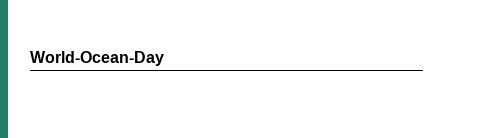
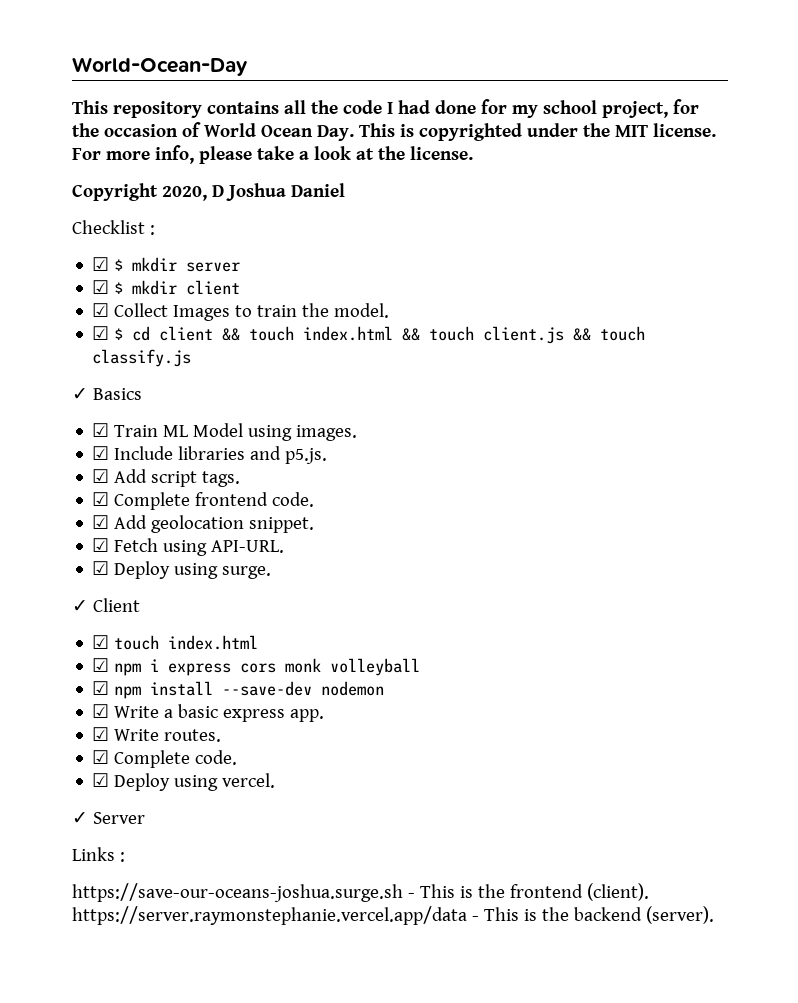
(164, 58) none -> [72,99,699,118] [72,122,716,141] [72,145,473,164] [72,183,345,201] [72,220,155,235] [92,257,241,272] [92,280,241,295] [92,303,390,321] [92,326,646,344] [92,349,192,367] [72,388,142,400] [92,423,358,441] [92,446,328,464] [92,469,241,487] [92,492,315,510] [92,515,315,533] [92,538,285,556] [92,561,272,579] [72,598,140,612] [92,635,259,650] [92,658,421,676] [92,681,385,699] [92,704,325,722] [92,727,222,742] [92,750,238,768] [92,773,276,791] [72,812,145,824] [72,847,125,862] [72,883,649,902] [72,906,714,925] // This repository contains all the code I had done for my school project, for the occasion of World Ocean Day. This is copyrighted under the MIT license. For more info, please take a look at the license. // Copyright 2020, D Joshua Daniel // Checklist : // ☑ $ mkdir server // ☑ $ mkdir client // ☑ Collect Images to train the model. // ☑ $ cd client && touch index.html && touch client.js && touch classify.js // ✓ Basics // ☑ Train ML Model using images. // ☑ Include libraries and p5.js. // ☑ Add script tags. // ☑ Complete frontend code. // ☑ Add geolocation snippet. // ☑ Fetch using API-URL. // ☑ Deploy using surge. // ✓ Client // ☑ touch index.html // ☑ npm i express cors monk volleyball // ☑ npm install --save-dev nodemon // ☑ Write a basic express app. // ☑ Write routes. // ☑ Complete code. // ☑ Deploy using vercel. // ✓ Server // Links : // https://save-our-oceans-joshua.surge.sh - This is the frontend (client). https://server.raymonstephanie.vercel.app/data - This is the backend (server).

